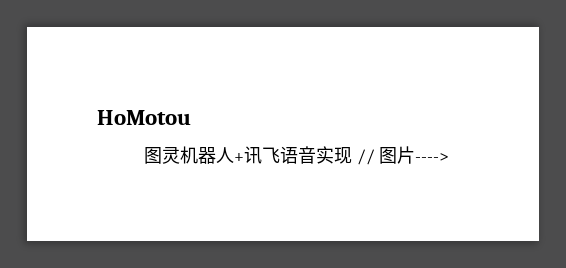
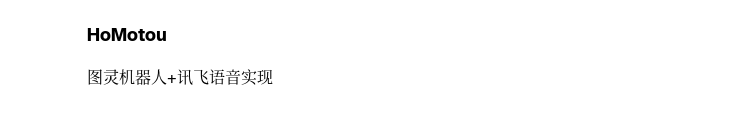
[356,146,450,165] // 图片----> -> (273, 77) none

